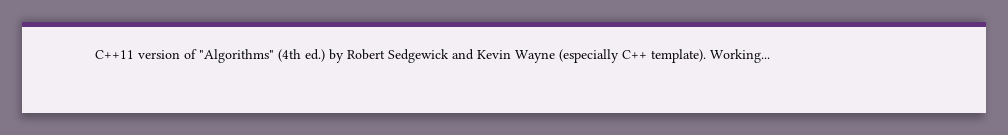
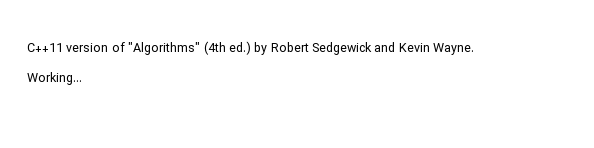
[515,49,706,63] Wayne (especially C++ template). -> [433,43,475,55] Wayne. //

